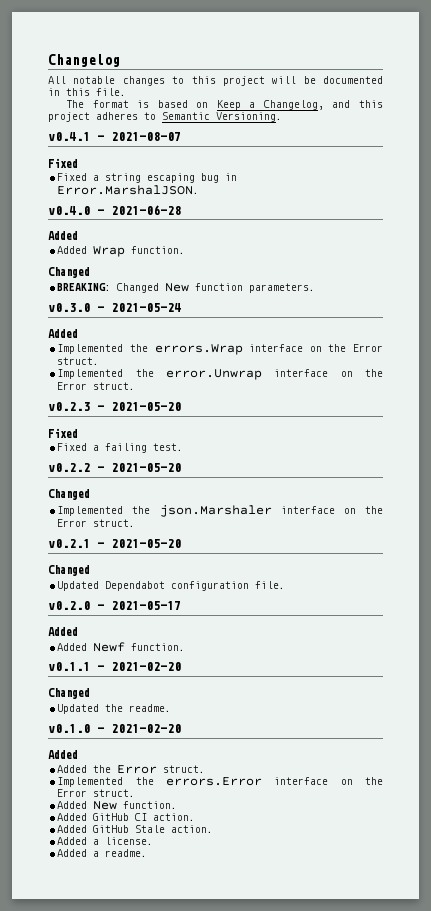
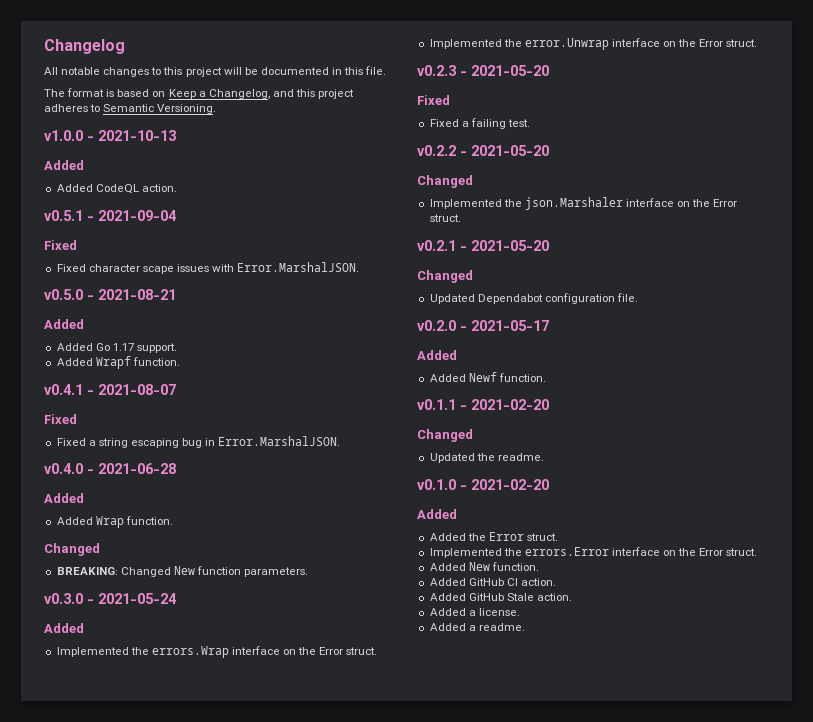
(282, 117) none -> [44,130,176,141] [44,160,84,170] [56,184,177,194] [44,210,176,221] [44,240,77,250] [56,262,360,274] [44,289,176,300] [44,319,84,329] [56,343,177,353] [56,356,180,369] // v1.0.0 - 2021-10-13 // Added // Added CodeQL action. // v0.5.1 - 2021-09-04 // Fixed // Fixed character scape issues with Error.MarshalJSON. // v0.5.0 - 2021-08-21 // Added // Added Go 1.17 support. // Added Wrapf function.

